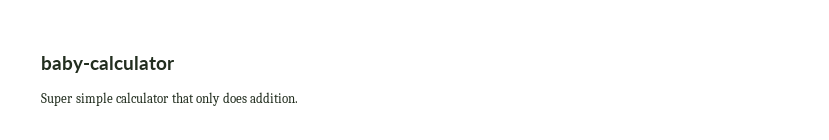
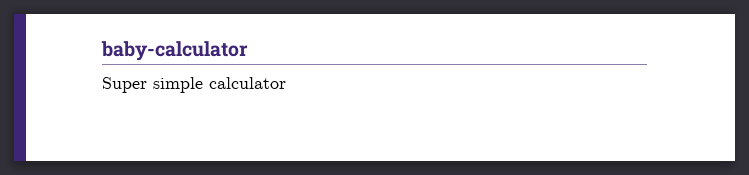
[171,92,299,106] that only does addition. -> (286, 83) none

